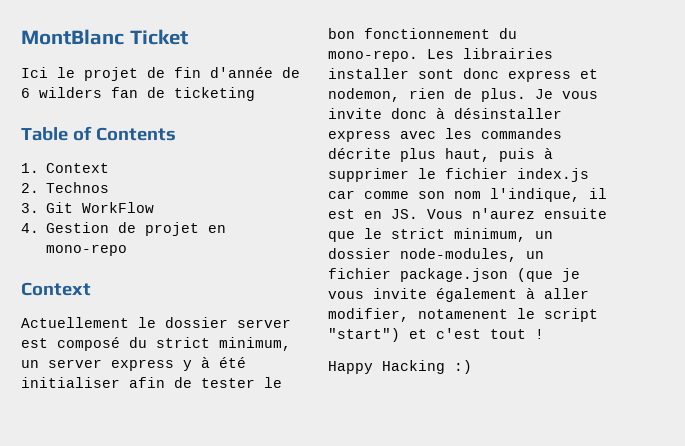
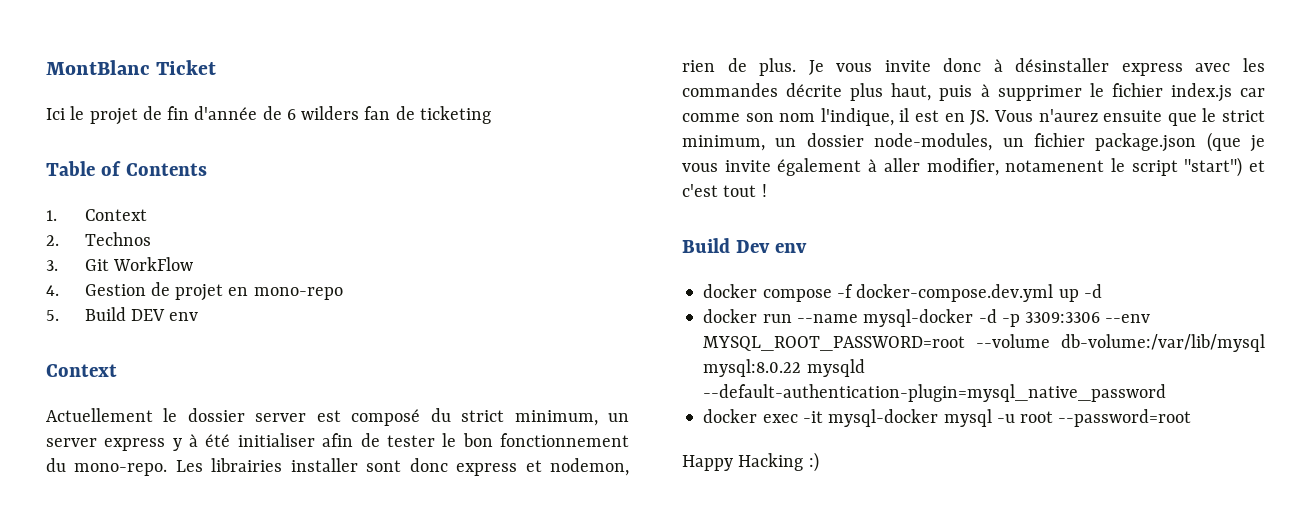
(128, 250) none -> [46,307,199,321] // 5. Build DEV env
(544, 334) none -> [682,238,807,253] [703,284,1102,302] [703,309,1151,327] [703,334,1265,352] [703,359,865,377] [703,384,1167,402] [703,409,1192,427] // Build Dev env // docker compose -f docker-compose.dev.yml up -d // docker run --name mysql-docker -d -p 3309:3306 --env MYSQL_ROOT_PASSWORD=root --volume db-volume:/var/lib/mysql mysql:8.0.22 mysqld --default-authentication-plugin=mysql_native_password // docker exec -it mysql-docker mysql -u root --password=root

